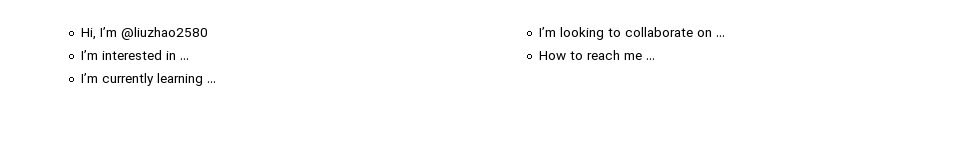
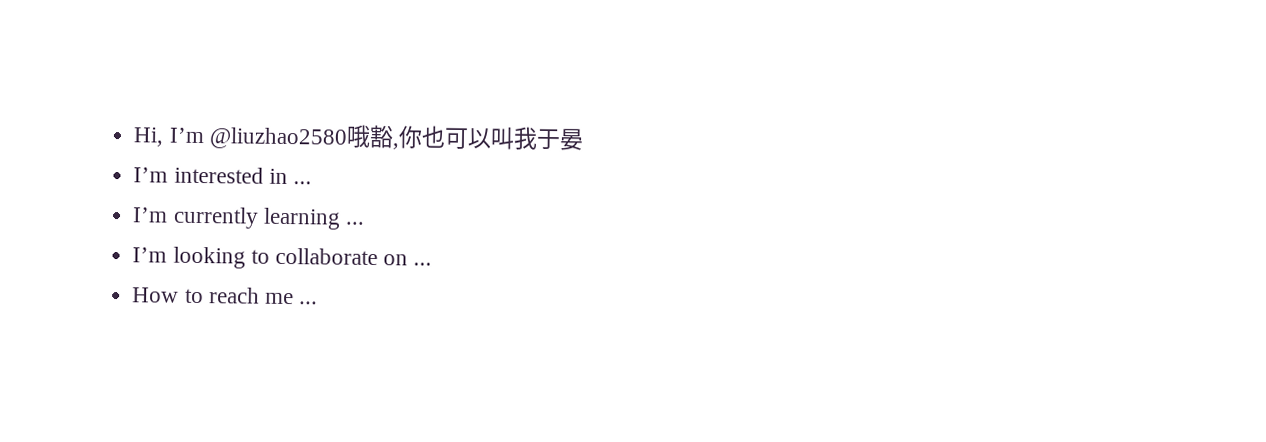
(208, 33) none -> [345,124,584,151] 哦豁,你也可以叫我于晏

